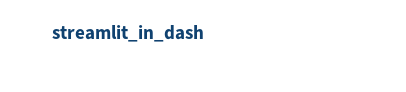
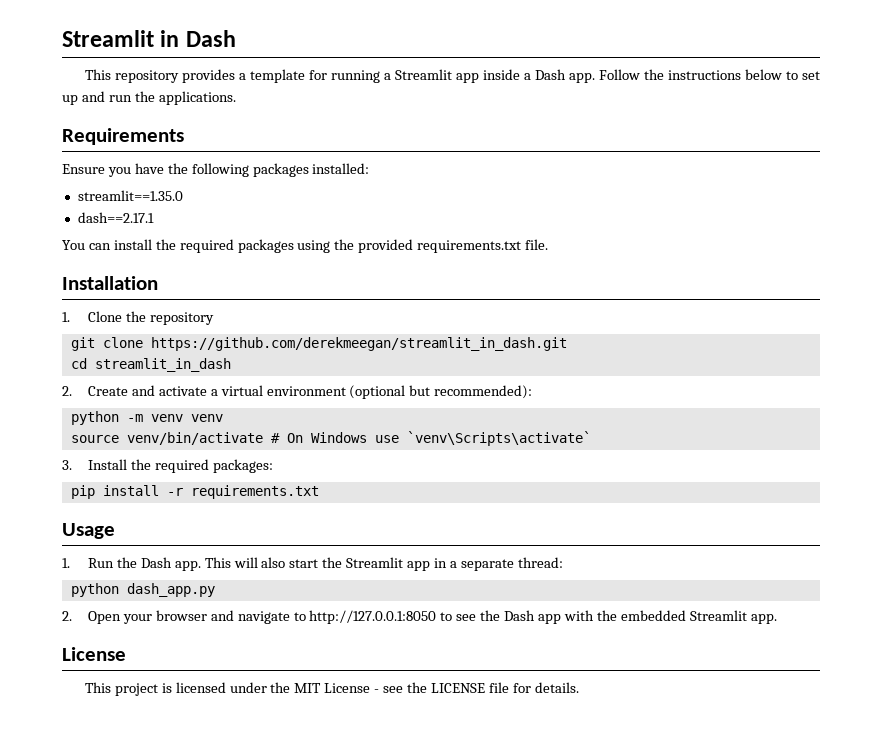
[52,25,204,42] streamlit_in_dash -> [62,30,236,47] [84,69,821,83] [62,91,236,105] [62,128,184,145] [62,163,370,177] [77,190,183,201] [77,212,154,223] [62,239,549,253] [62,276,158,290] [62,311,214,325] [70,337,567,351] [70,358,231,372] [62,385,533,399] [70,411,223,425] [70,431,591,446] [62,459,273,473] [70,485,319,499] [62,523,115,539] [62,557,563,571] [70,583,215,597] [62,610,777,624] [62,647,126,661] [84,682,579,696] Streamlit in Dash // This repository provides a template for running a Streamlit app inside a Dash app. Follow the instructions below to set up and run the applications. // Requirements // Ensure you have the following packages installed: // streamlit==1.35.0 // dash==2.17.1 // You can install the required packages using the provided requirements.txt file. // Installation // 1. Clone the repository // git clone https://github.com/derekmeegan/streamlit_in_dash.git // cd streamlit_in_dash // 2. Create and activate a virtual environment (optional but recommended): // python -m venv venv // source venv/bin/activate # On Windows use `venv\Scripts\activate` // 3. Install the required packages: // pip install -r requirements.txt // Usage // 1. Run the Dash app. This will also start the Streamlit app in a separate thread: // python dash_app.py // 2. Open your browser and navigate to http://127.0.0.1:8050 to see the Dash app with the embedded Streamlit app. // License // This project is licensed under the MIT License - see the LICENSE file for details.

